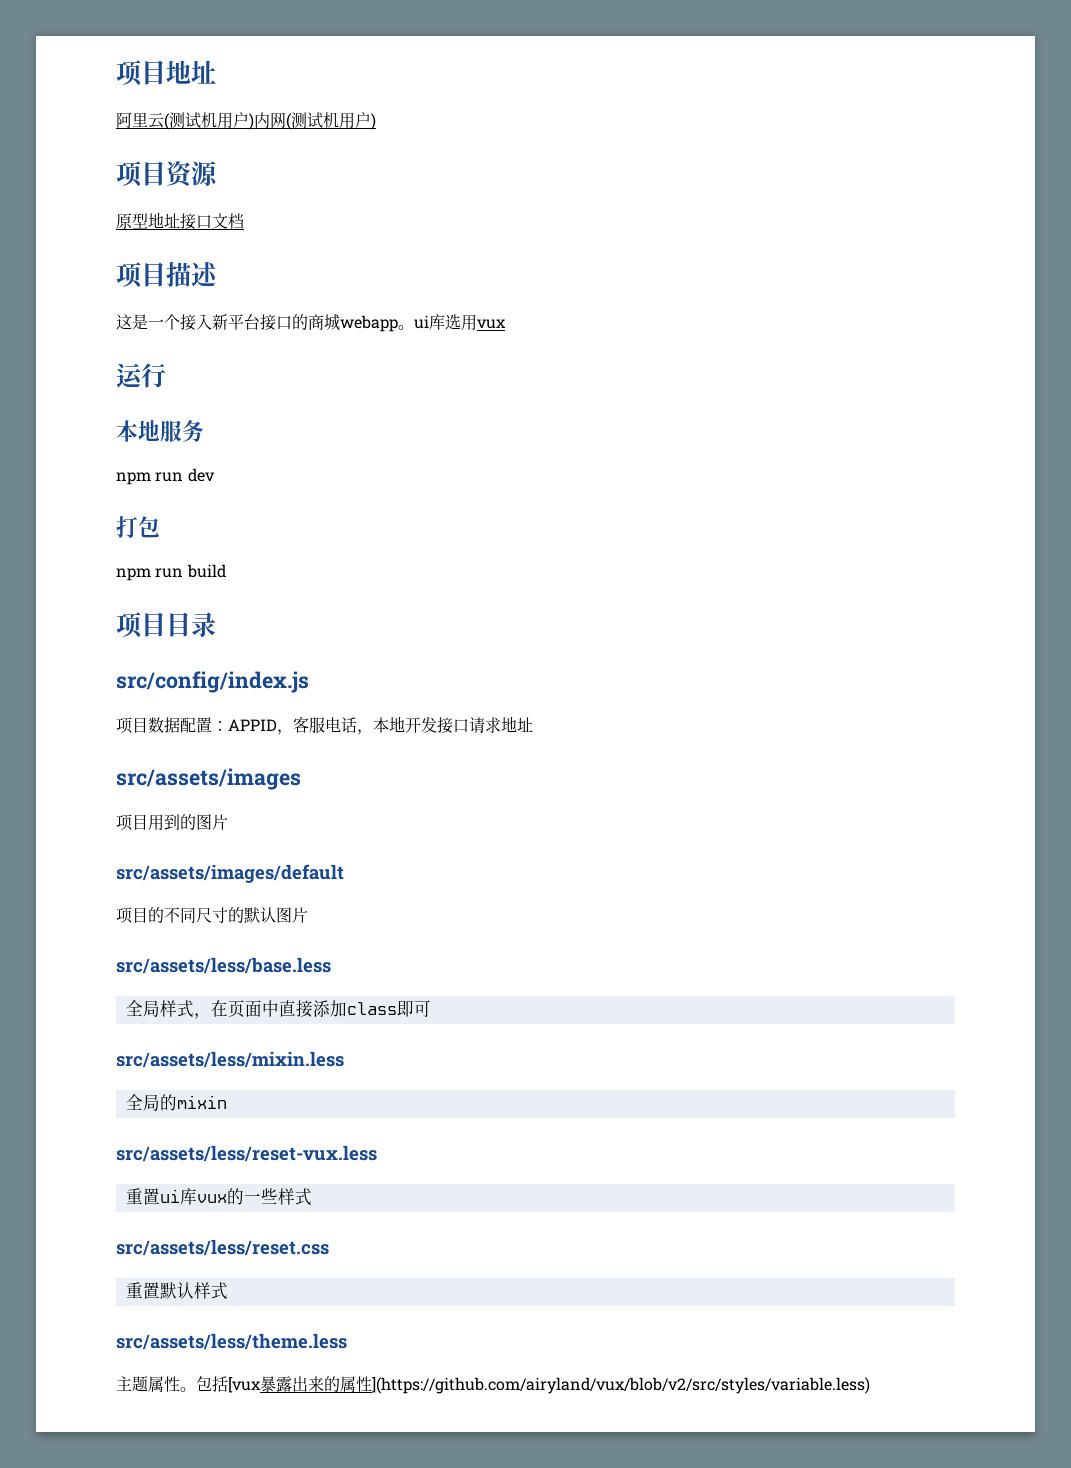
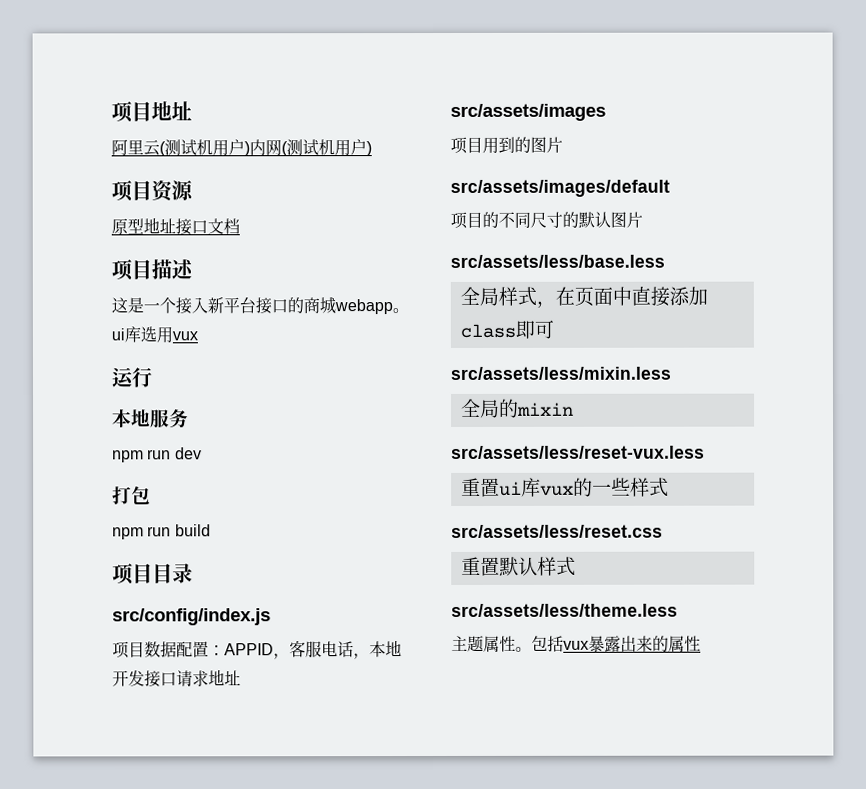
[228,1377,261,1393] [vux -> [563,640,589,650] vux
[372,1377,870,1394] ](https://github.com/airyland/vux/blob/v2/src/styles/variable.less) -> (701, 643) none

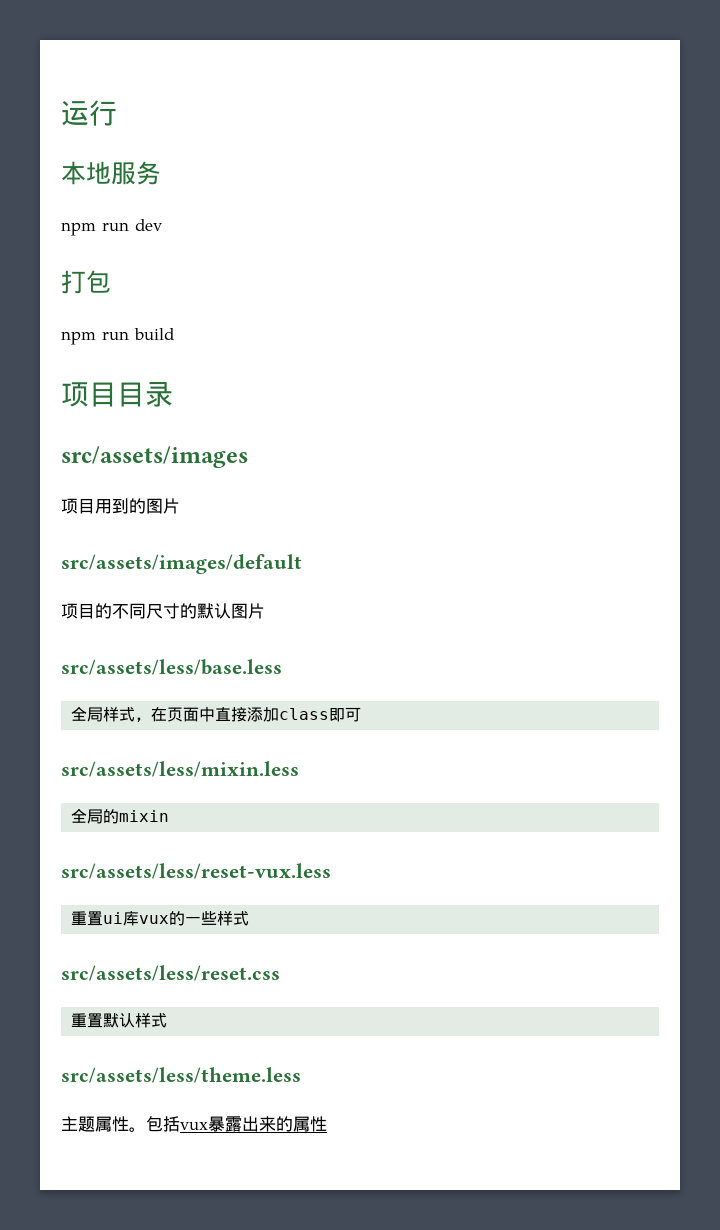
[111,101,192,123] [111,139,372,157] [111,180,194,203] [111,217,240,236] [111,259,194,281] [111,297,409,315] [111,326,198,344] 项目地址 // 阿里云(测试机用户)内网(测试机用户) // 项目资源 // 原型地址接口文档 // 项目描述 // 这是一个接入新平台接口的商城webapp。ui库选用vux // -> (61, 113) none
[112,608,271,626] [112,640,402,660] [112,669,241,688] // src/config/index.js // 项目数据配置：APPID，客服电话，本地开发接口请求地址 -> (173, 394) none

